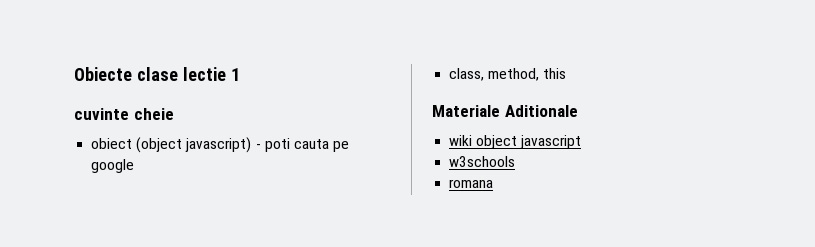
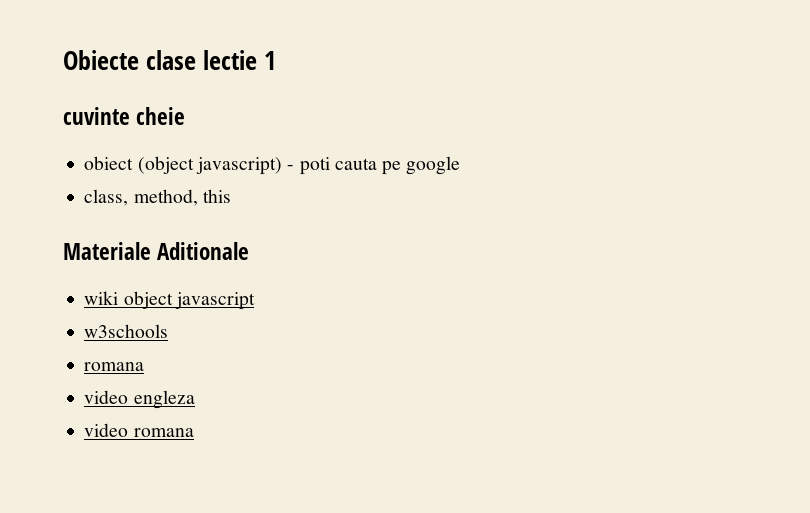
(494, 183) none -> [84,390,195,409] [84,423,194,437] // video engleza // video romana

